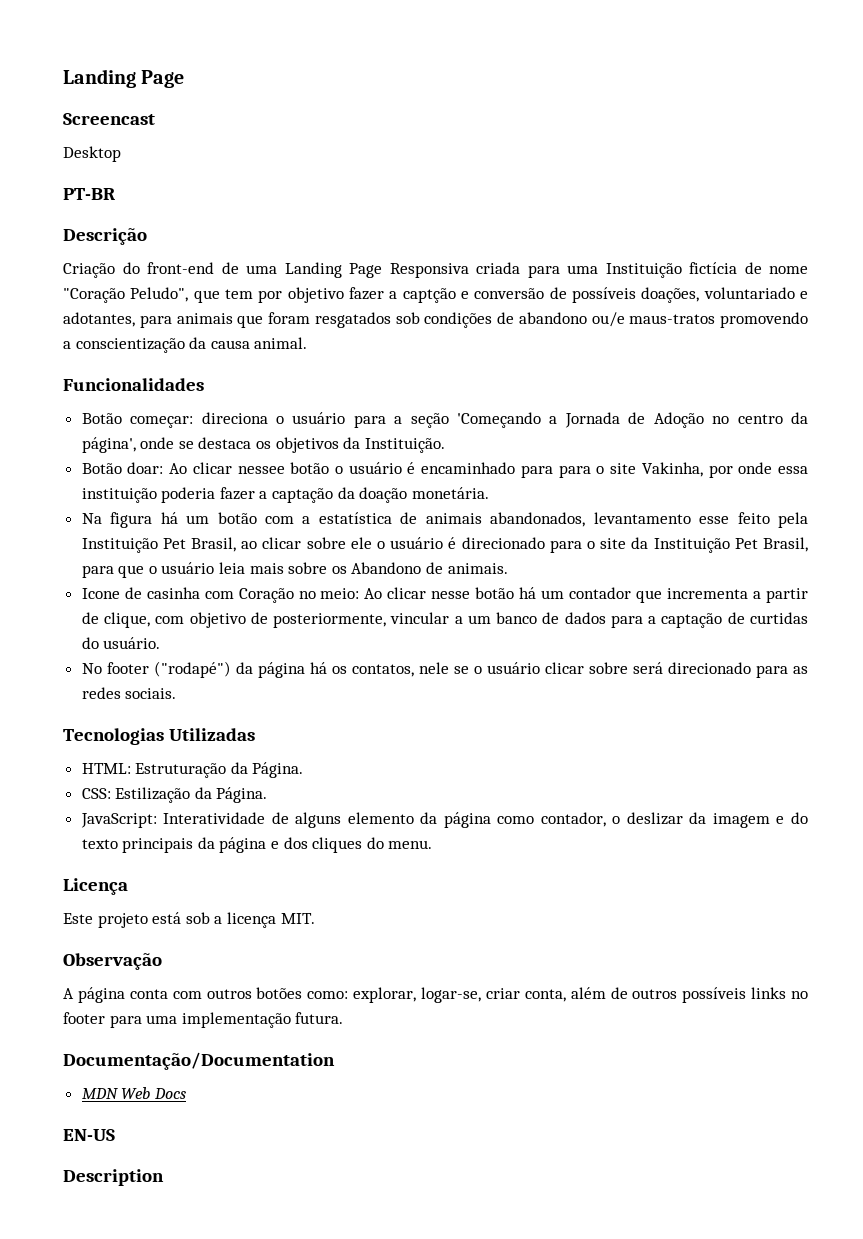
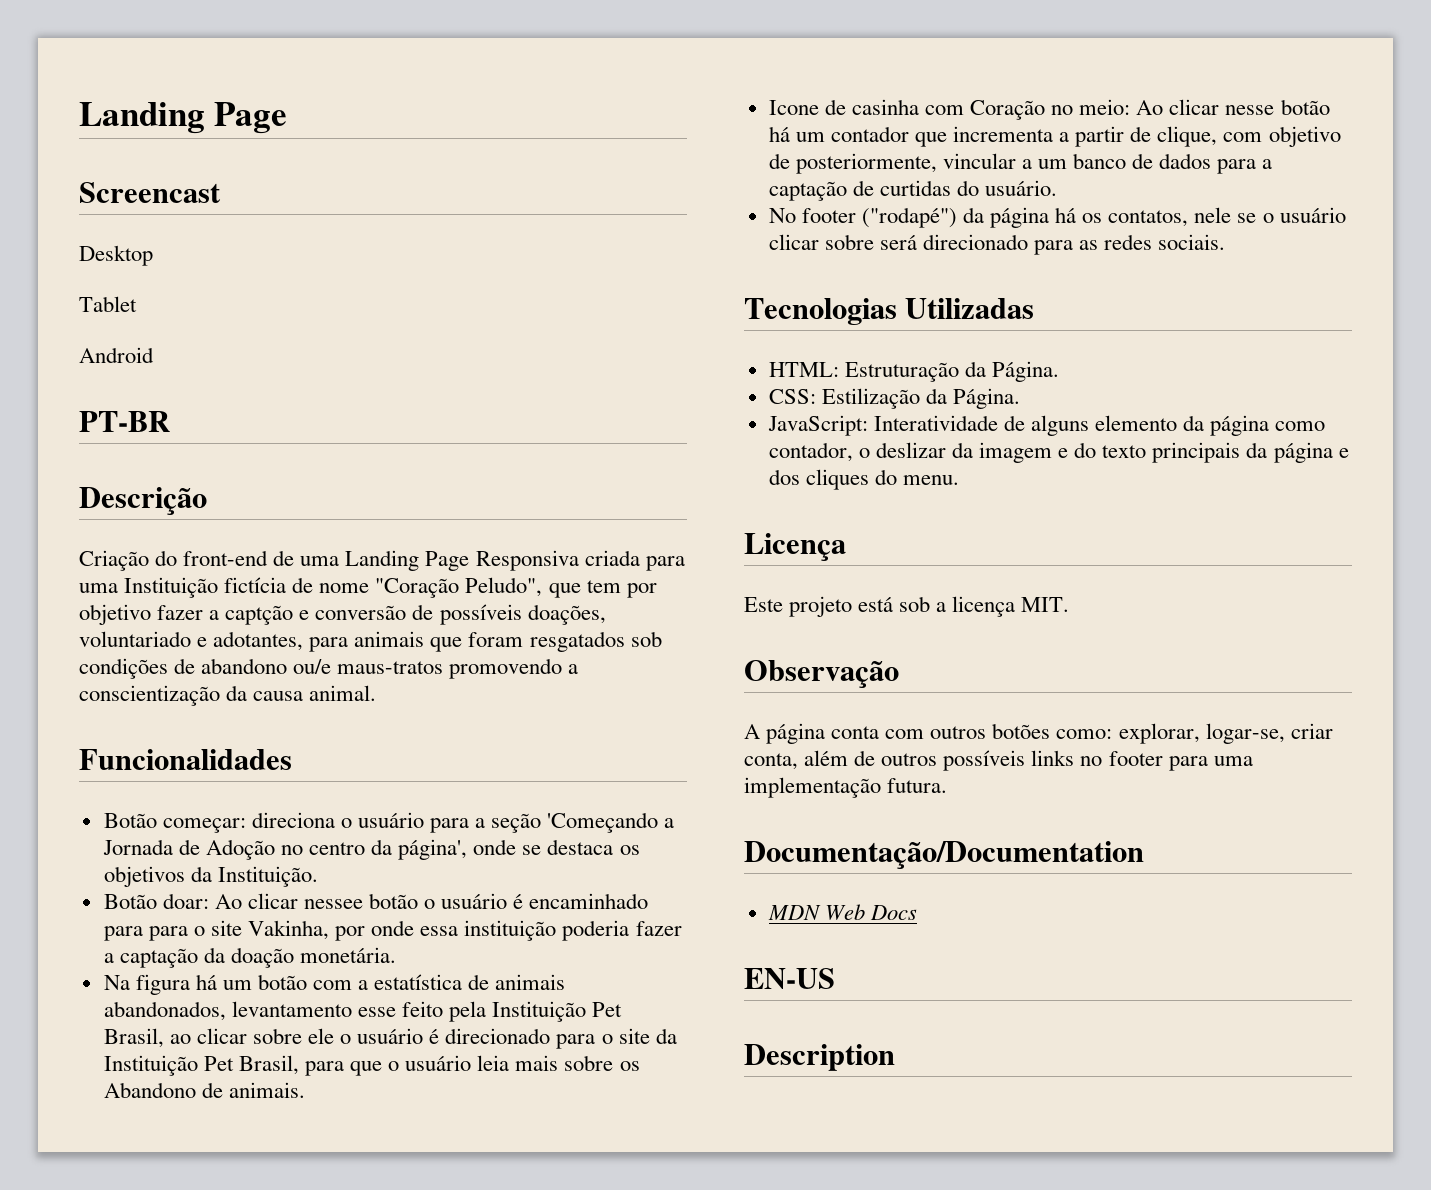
(121, 154) none -> [79,296,137,312] [79,347,154,363] // Tablet // Android

